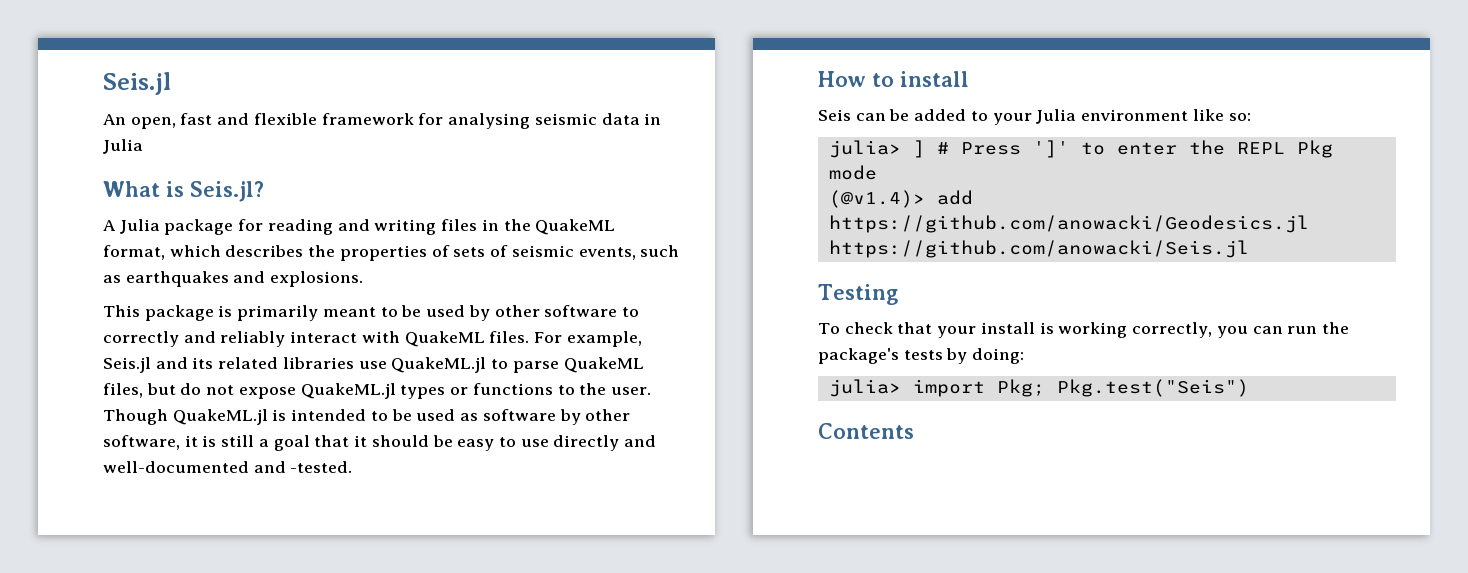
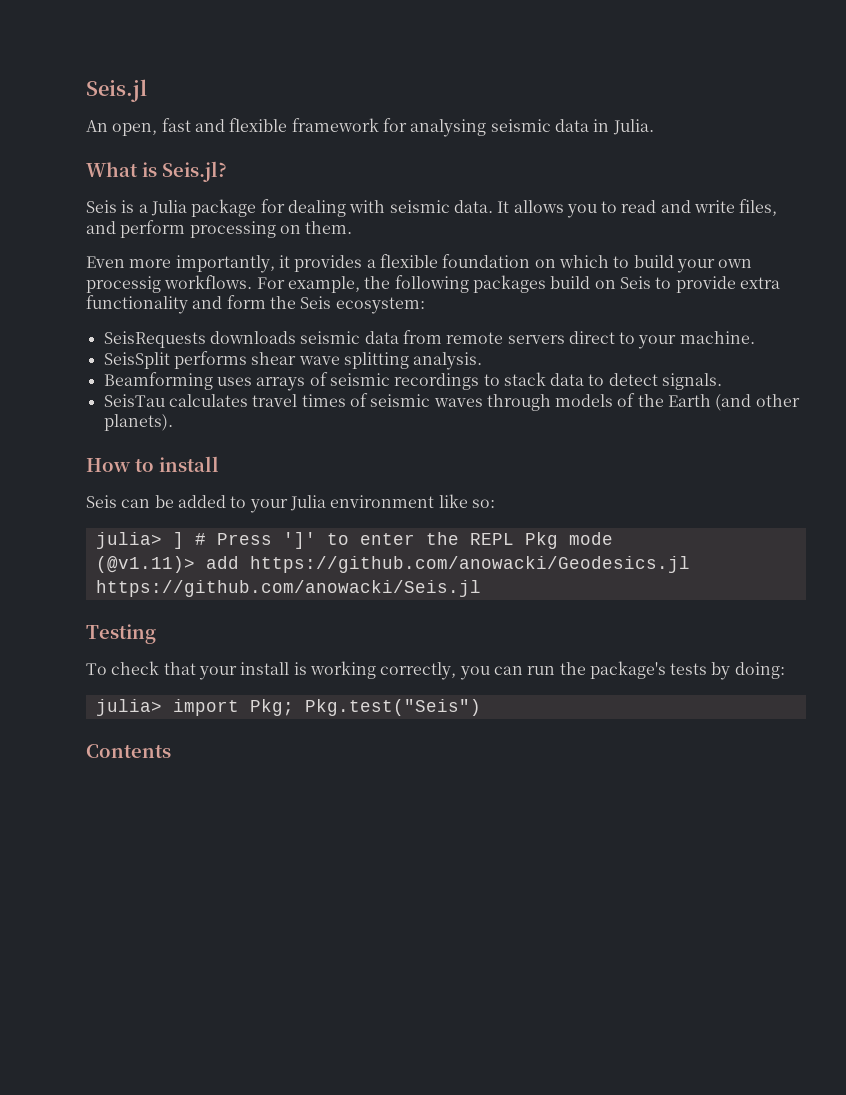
[103,139,143,154] Julia -> [612,119,654,135] Julia.
[103,219,616,235] [103,245,680,261] [103,271,364,287] [103,305,639,321] [103,331,642,347] [103,357,644,373] [103,383,651,399] [103,409,631,425] [103,435,657,451] [103,461,353,473] A Julia package for reading and writing files in the QuakeML format, which describes the properties of sets of seismic events, such as earthquakes and explosions. // This package is primarily meant to be used by other software to correctly and reliably interact with QuakeML files. For example, Seis.jl and its related libraries use QuakeML.jl to parse QuakeML files, but do not expose QuakeML.jl types or functions to the user. Though QuakeML.jl is intended to be used as software by other software, it is still a goal that it should be easy to use directly and well-documented and -tested. -> [86,199,778,218] [86,220,353,238] [86,254,753,273] [86,275,780,293] [86,295,425,314] [103,330,755,349] [103,351,483,370] [103,372,723,391] [103,393,800,411] [103,414,173,431] Seis is a Julia package for dealing with seismic data. It allows you to read and write files, and perform processing on them. // Even more importantly, it provides a flexible foundation on which to build your own processig workflows. For example, the following packages build on Seis to provide extra functionality and form the Seis ecosystem: // SeisRequests downloads seismic data from remote servers direct to your machine. // SeisSplit performs shear wave splitting analysis. // Beamforming uses arrays of seismic recordings to stack data to detect signals. // SeisTau calculates travel times of seismic waves through models of the Earth (and other planets).
[828,190,925,208] (@v1.4)> -> [95,556,195,573] (@v1.11)>

